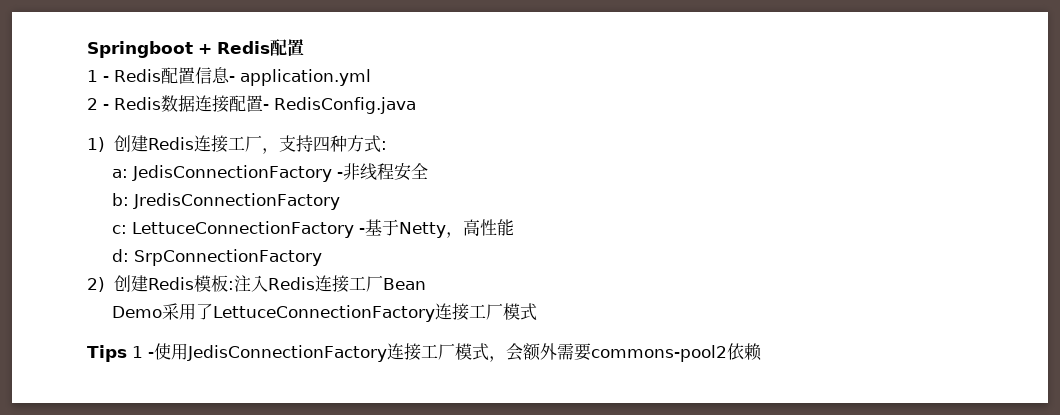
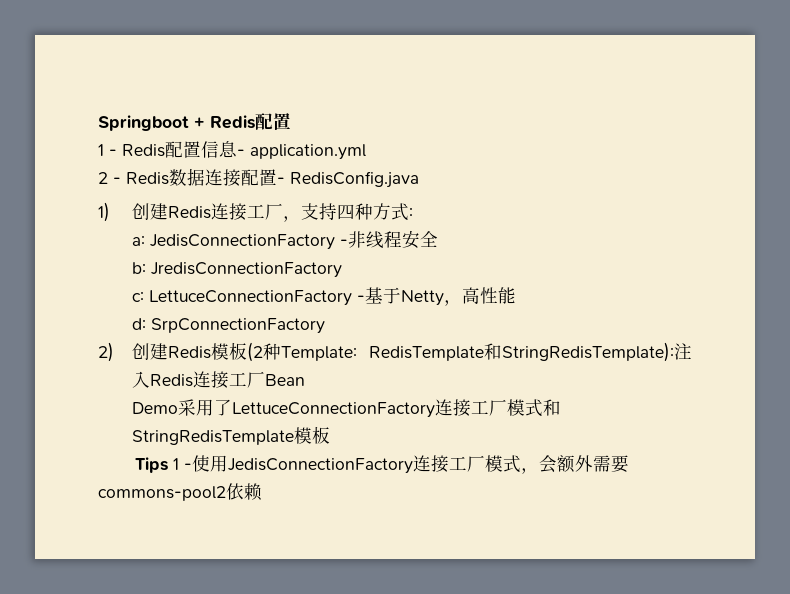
[228,281,235,290] : -> [247,342,674,362] (2种Template: RedisTemplate和StringRedisTemplate):
(537, 312) none -> [543,399,562,416] [132,426,331,445] 和StringRedisTemplate模板

